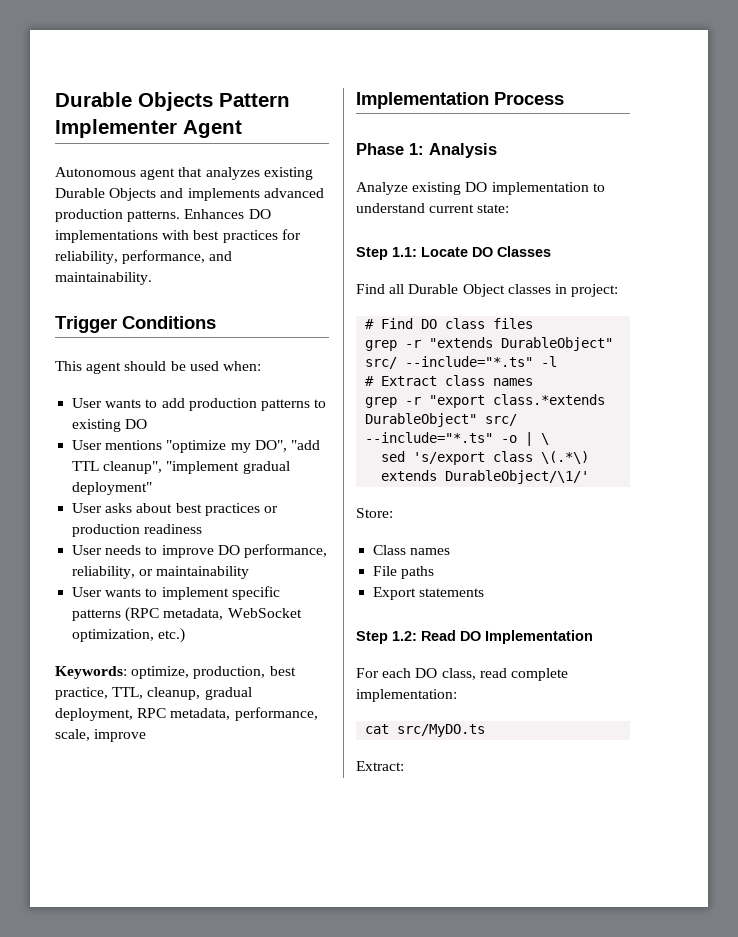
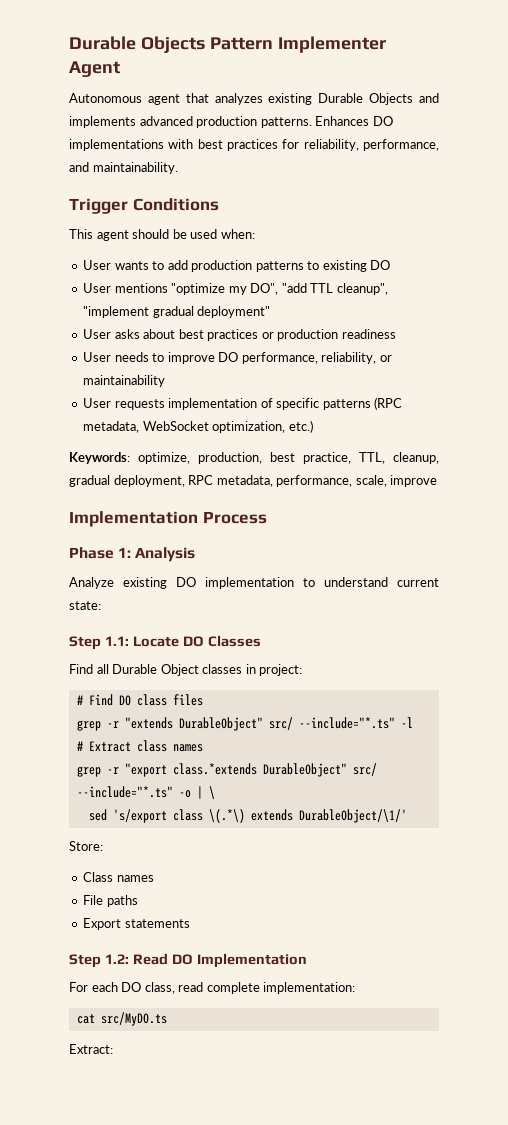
[105,587,229,600] wants to implement -> [114,398,273,410] requests implementation of

